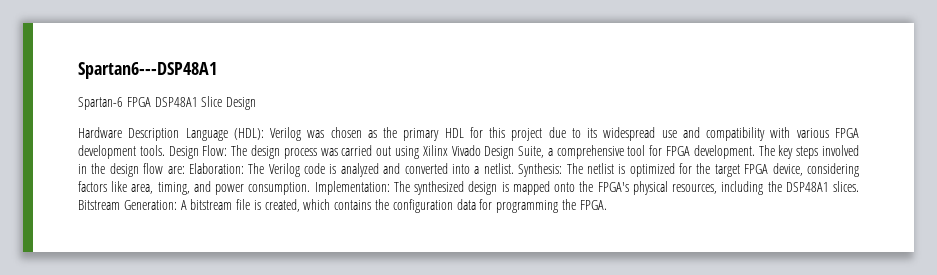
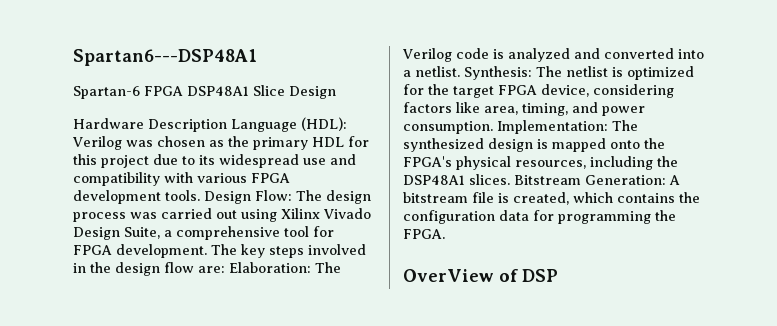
(607, 205) none -> [403,269,558,282] // OverView of DSP

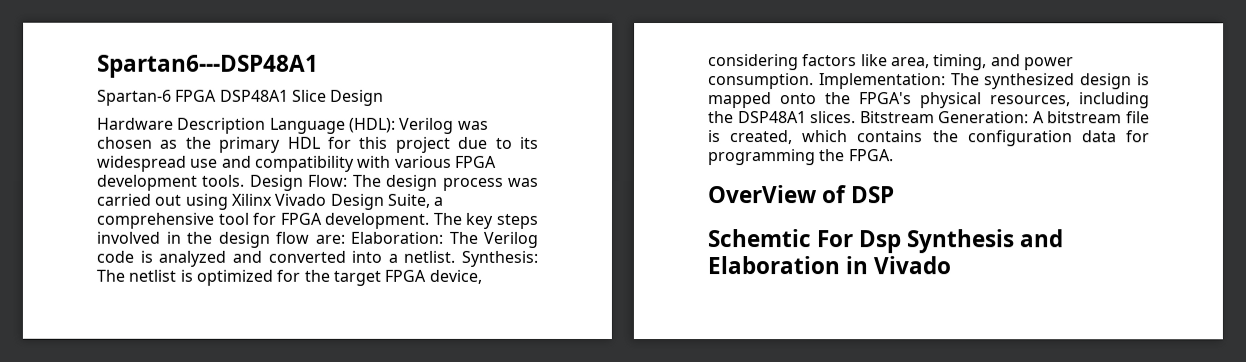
(558, 275) none -> [707,229,1064,254] [707,256,952,275] // Schemtic For Dsp Synthesis and Elaboration in Vivado

